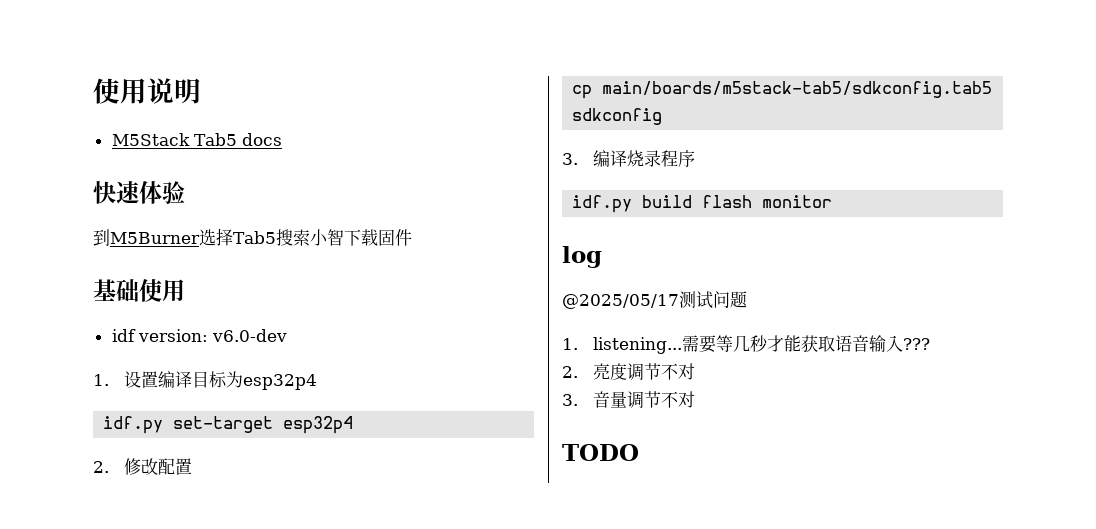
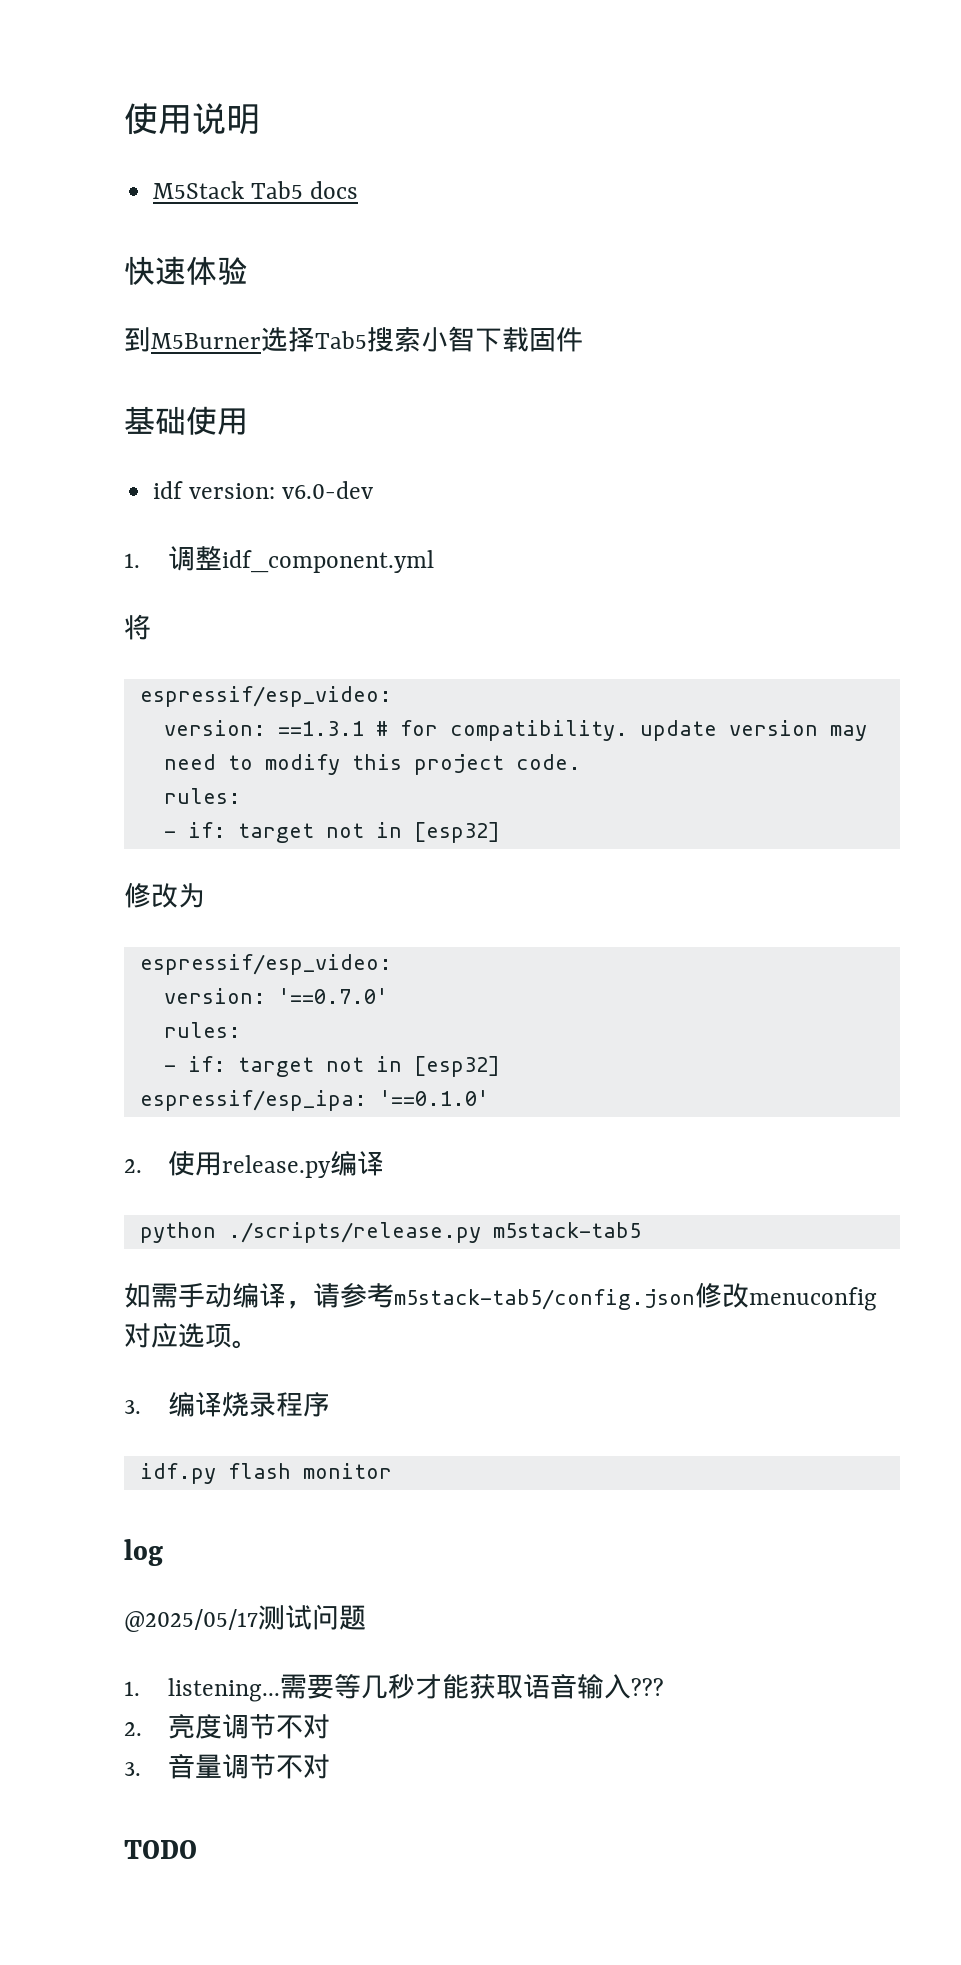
[123,371,317,390] [103,416,354,434] [93,458,192,475] [572,81,993,99] [572,108,663,125] 设置编译目标为esp32p4 // idf.py set-target esp32p4 // 2.修改配置 // cp main/boards/m5stack-tab5/sdkconfig.tab5 sdkconfig -> [167,546,434,573] [124,614,151,640] [139,686,392,707] [163,720,867,741] [163,754,581,775] [163,788,241,804] [163,822,500,843] [124,882,205,908] [139,954,392,975] [163,988,388,1004] [163,1022,241,1038] [163,1056,500,1077] [139,1090,489,1111] [124,1151,384,1178] [139,1222,641,1243] [124,1282,877,1311] [124,1323,259,1349] 调整idf_component.yml // 将 // espressif/esp_video: // version: ==1.3.1 # for compatibility. update version may need to modify this project code. // rules: // - if: target not in [esp32] // 修改为 // espressif/esp_video: // version: '==0.7.0' // rules: // - if: target not in [esp32] // espressif/esp_ipa: '==0.1.0' // 2.使用release.py编译 // python ./scripts/release.py m5stack-tab5 // 如需手动编译，请参考m5stack-tab5/config.json修改menuconfig对应选项。
[642,195,693,208] build -> (216, 1473) none

